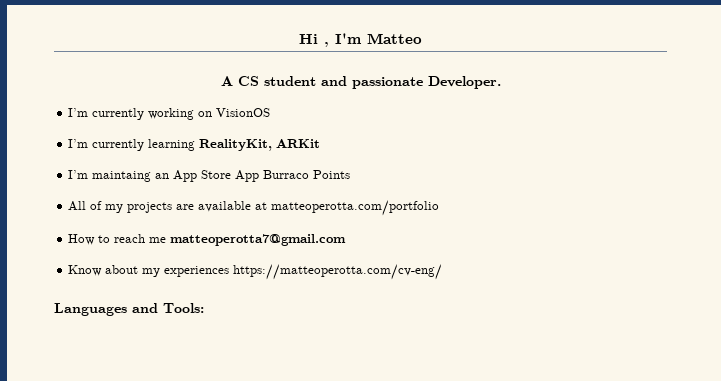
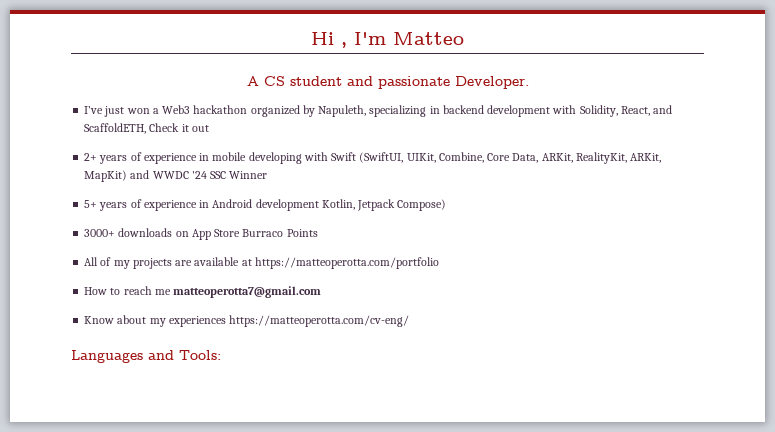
[68,108,271,120] [68,139,321,151] [68,170,170,182] I’m currently working on VisionOS // I’m currently learning RealityKit, ARKit // I’m maintaing an -> [84,105,673,117] [84,123,209,134] [84,152,662,164] [84,170,268,182] [84,199,447,211] [84,228,189,237] I’ve just won a Web3 hackathon organized by Napuleth, specializing in backend development with Solidity, React, and ScaffoldETH, Check it out // 2+ years of experience in mobile developing with Swift (SwiftUI, UIKit, Combine, Core Data, ARKit, RealityKit, ARKit, MapKit) and WWDC '24 SSC Winner // 5+ years of experience in Android development Kotlin, Jetpack Compose) // 3000+ downloads on
[235,170,260,182] App -> (241, 233) none
[271,200,440,216] matteoperotta.com/portfolio -> [254,257,439,269] https://matteoperotta.com/portfolio

